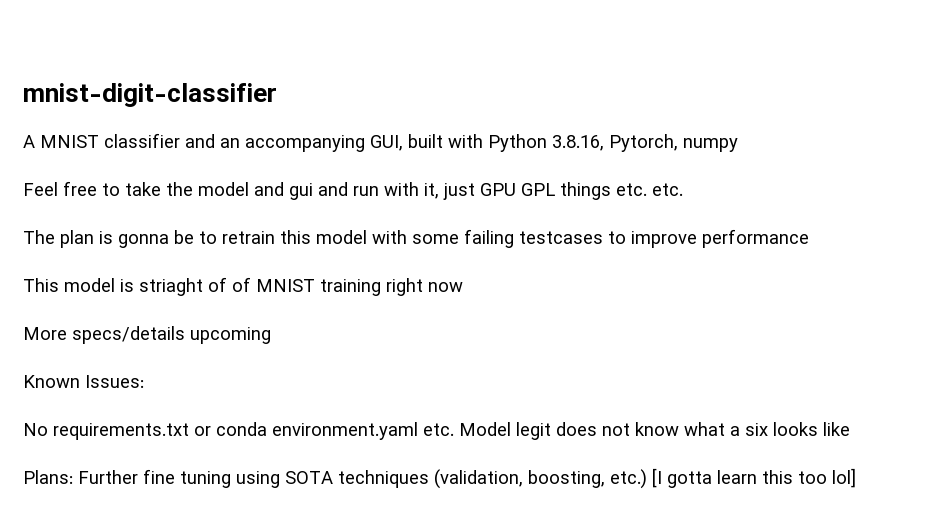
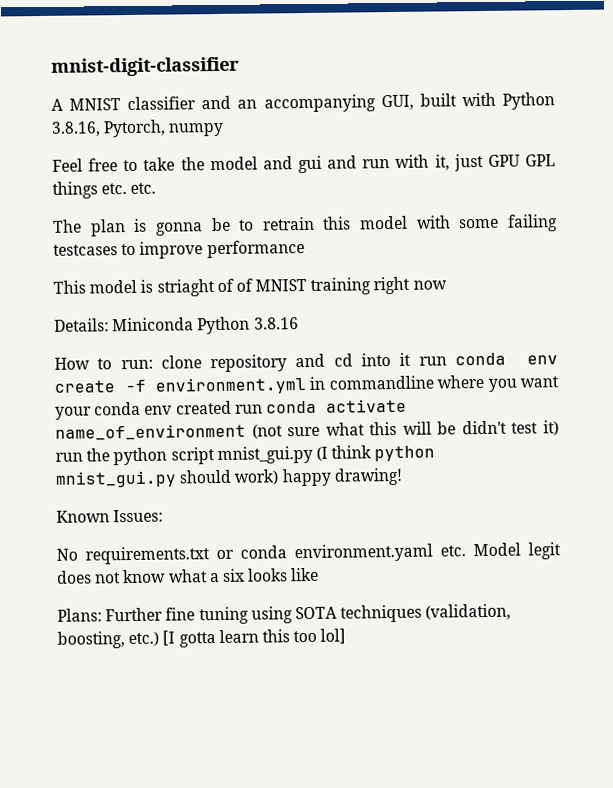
[23,326,271,344] More specs/details upcoming -> [54,316,299,335] [54,352,558,373] [54,374,560,395] [55,398,407,420] [55,420,559,441] [55,445,436,466] [55,467,403,488] Details: Miniconda Python 3.8.16 // How to run: clone repository and cd into it run conda env create -f environment.yml in commandline where you want your conda env created run conda activate name_of_environment (not sure what this will be didn't test it) run the python script mnist_gui.py (I think python mnist_gui.py should work) happy drawing!

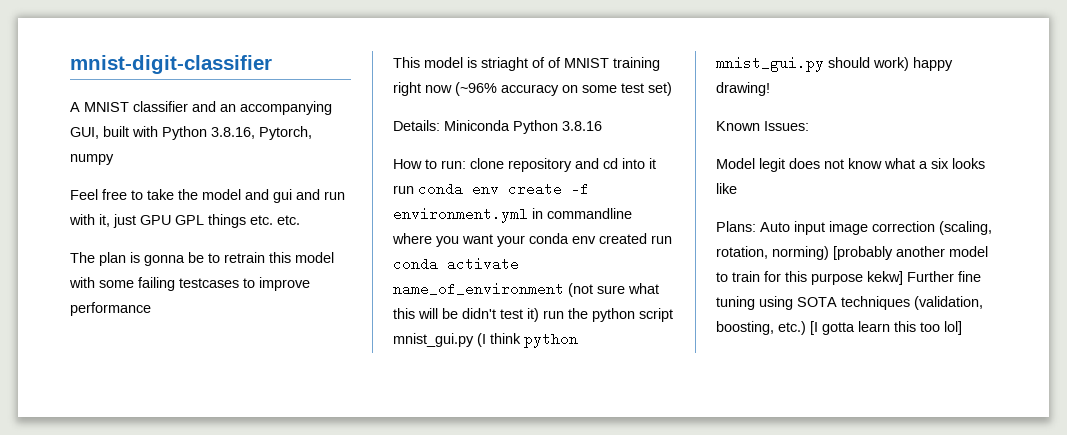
(447, 285) none -> [455,82,672,96] (~96% accuracy on some test set)
[56,543,466,565] No requirements.txt or conda environment.yaml etc. -> (809, 126) none
(102, 615) none -> [760,221,992,235] [716,246,988,260] [716,271,903,285] Auto input image correction (scaling, rotation, norming) [probably another model to train for this purpose kekw]

